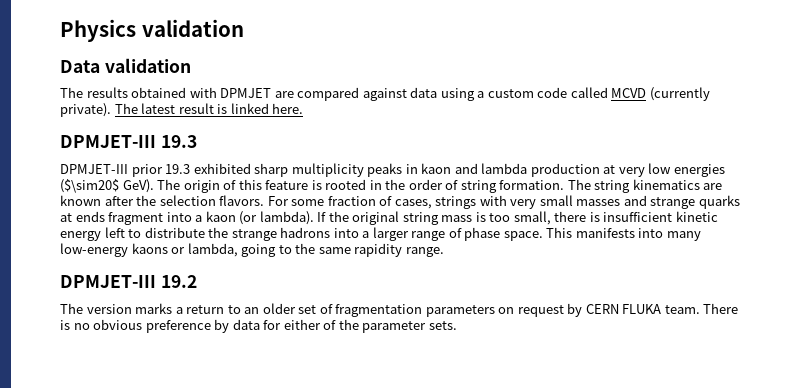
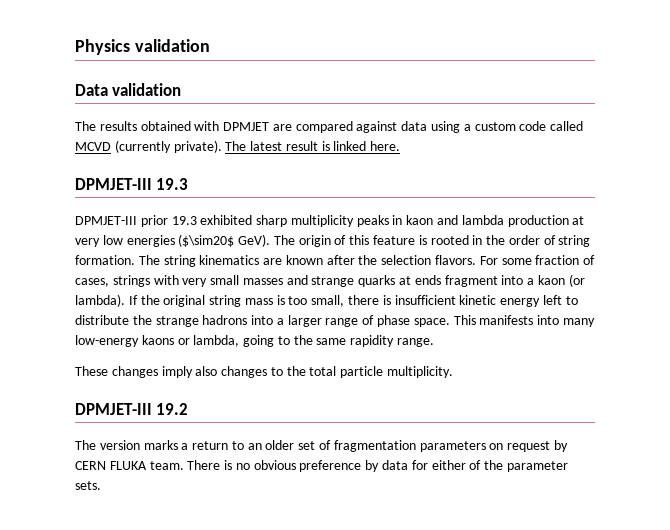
(444, 252) none -> [75,366,454,378] // These changes imply also changes to the total particle multiplicity.

